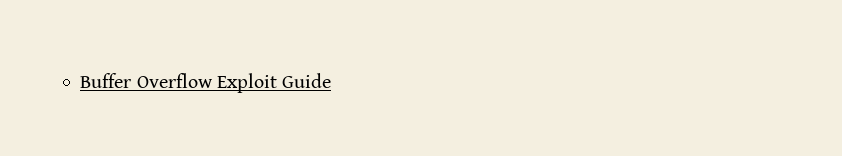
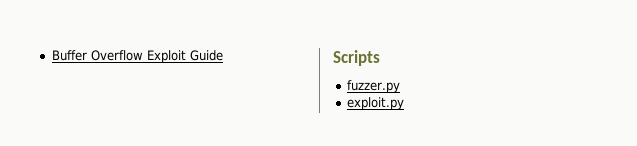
(332, 80) none -> [333,50,380,66] [346,80,400,93] [346,97,404,110] // Scripts // fuzzer.py // exploit.py

